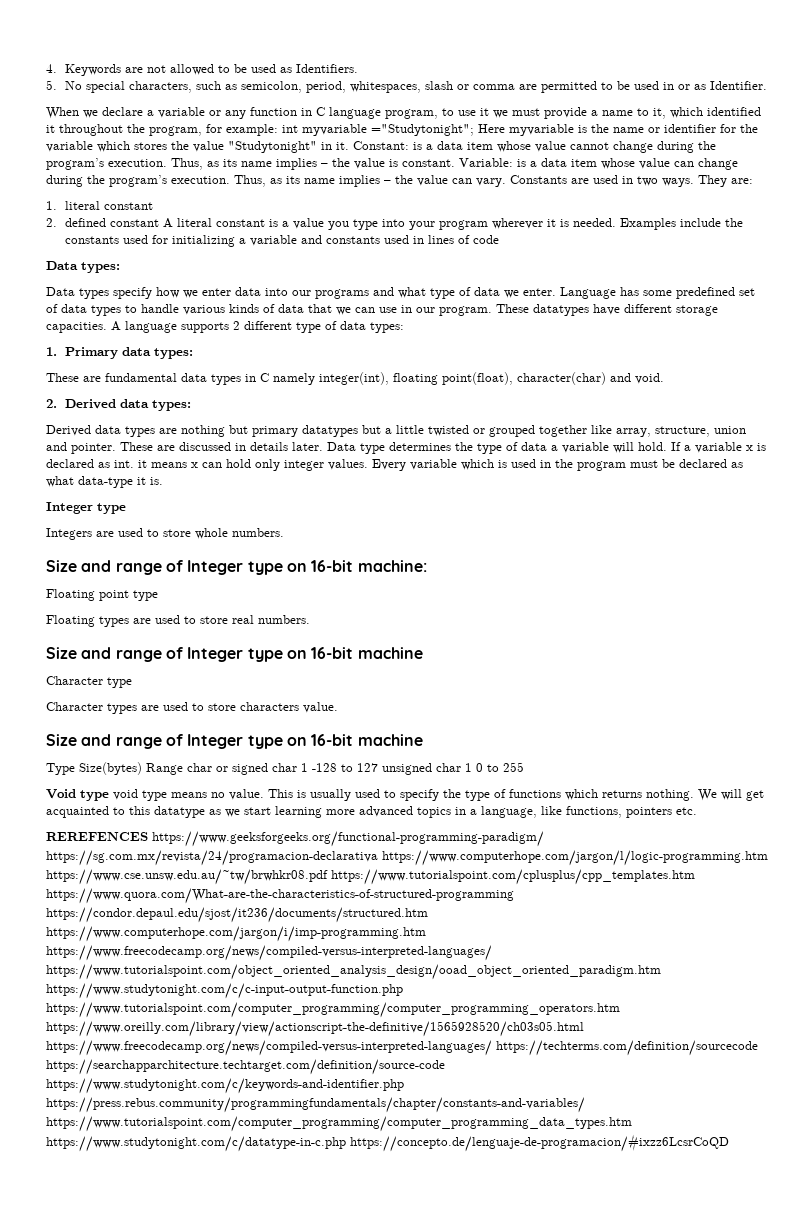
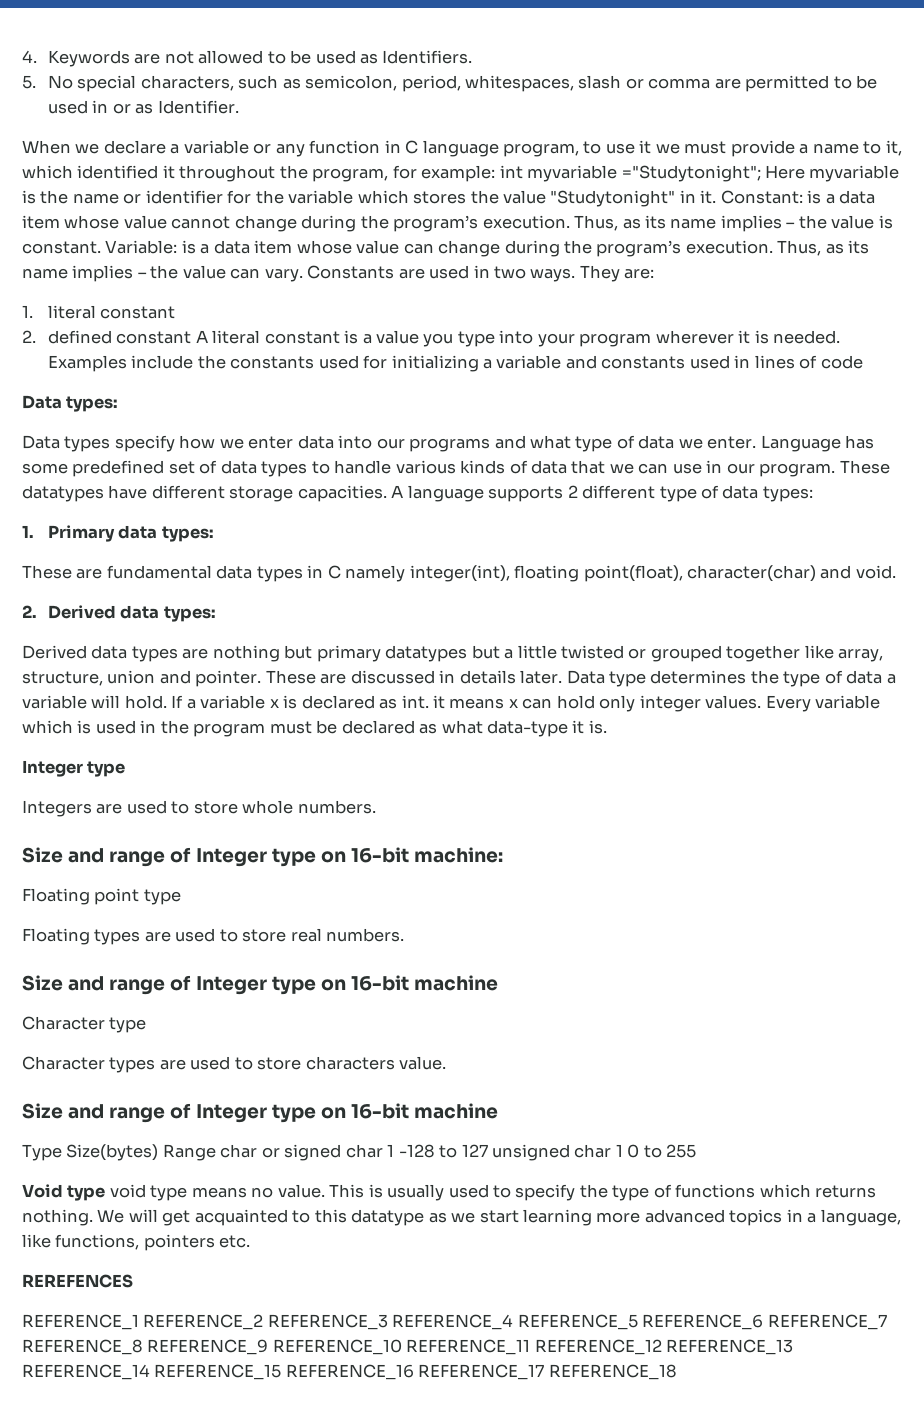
[152,831,544,847] [46,850,768,866] [46,869,695,885] [46,888,514,904] [46,907,428,923] [46,926,426,942] [46,945,492,961] [46,964,661,980] [46,983,403,999] [46,1002,620,1018] [46,1021,584,1037] [46,1040,758,1056] [46,1059,445,1075] [46,1078,404,1094] [46,1097,585,1113] [46,1116,632,1132] [46,1134,729,1152] https://www.geeksforgeeks.org/functional-programming-paradigm/ https://sg.com.mx/revista/24/programacion-declarativa https://www.computerhope.com/jargon/l/logic-programming.htm https://www.cse.unsw.edu.au/~tw/brwhkr08.pdf https://www.tutorialspoint.com/cplusplus/cpp_templates.htm https://www.quora.com/What-are-the-characteristics-of-structured-programming https://condor.depaul.edu/sjost/it236/documents/structured.htm https://www.computerhope.com/jargon/i/imp-programming.htm https://www.freecodecamp.org/news/compiled-versus-interpreted-languages/ https://www.tutorialspoint.com/object_oriented_analysis_design/ooad_object_oriented_paradigm.htm https://www.studytonight.com/c/c-input-output-function.php https://www.tutorialspoint.com/computer_programming/computer_programming_operators.htm https://www.oreilly.com/library/view/actionscript-the-definitive/1565928520/ch03s05.html https://www.freecodecamp.org/news/compiled-versus-interpreted-languages/ https://techterms.com/definition/sourcecode https://searchapparchitecture.techtarget.com/definition/source-code https://www.studytonight.com/c/keywords-and-identifier.php https://press.rebus.community/programmingfundamentals/chapter/constants-and-variables/ https://www.tutorialspoint.com/computer_programming/computer_programming_data_types.htm https://www.studytonight.com/c/datatype-in-c.php https://concepto.de/lenguaje-de-programacion/#ixzz6LcsrCoQD -> [22,1314,887,1330] [22,1339,794,1355] [22,1364,677,1380] // REFERENCE_1 REFERENCE_2 REFERENCE_3 REFERENCE_4 REFERENCE_5 REFERENCE_6 REFERENCE_7 REFERENCE_8 REFERENCE_9 REFERENCE_10 REFERENCE_11 REFERENCE_12 REFERENCE_13 REFERENCE_14 REFERENCE_15 REFERENCE_16 REFERENCE_17 REFERENCE_18

